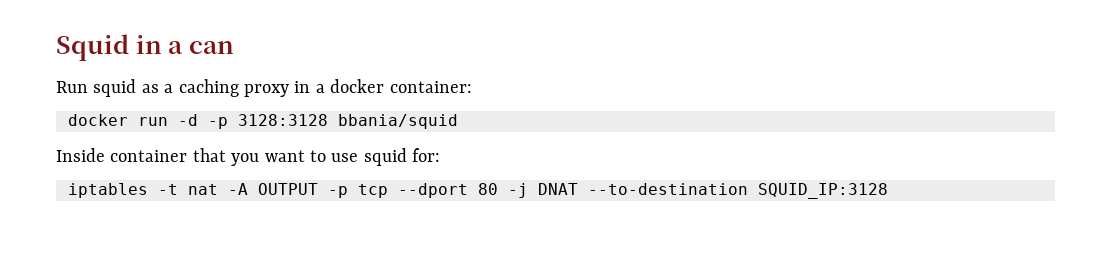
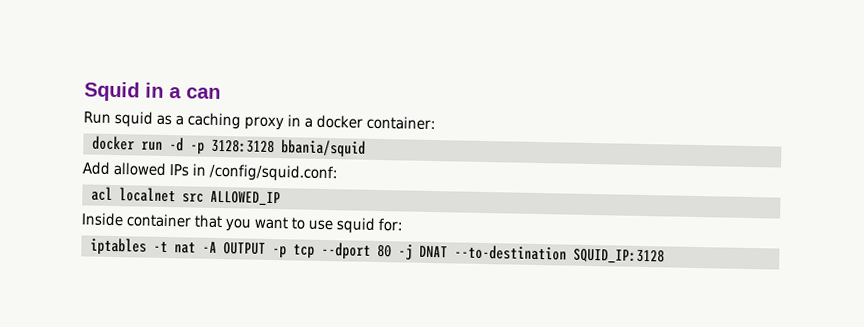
(458, 121) none -> [82,161,339,183] [91,186,281,207] // Add allowed IPs in /config/squid.conf: // acl localnet src ALLOWED_IP

